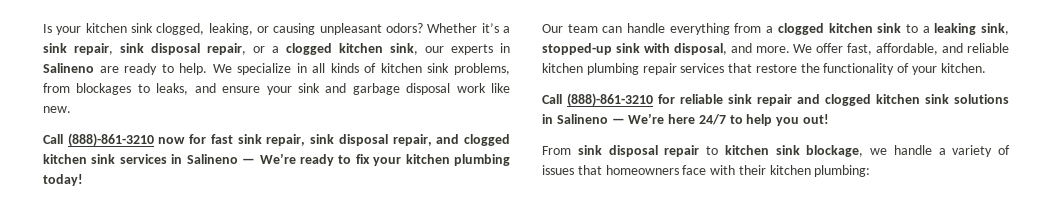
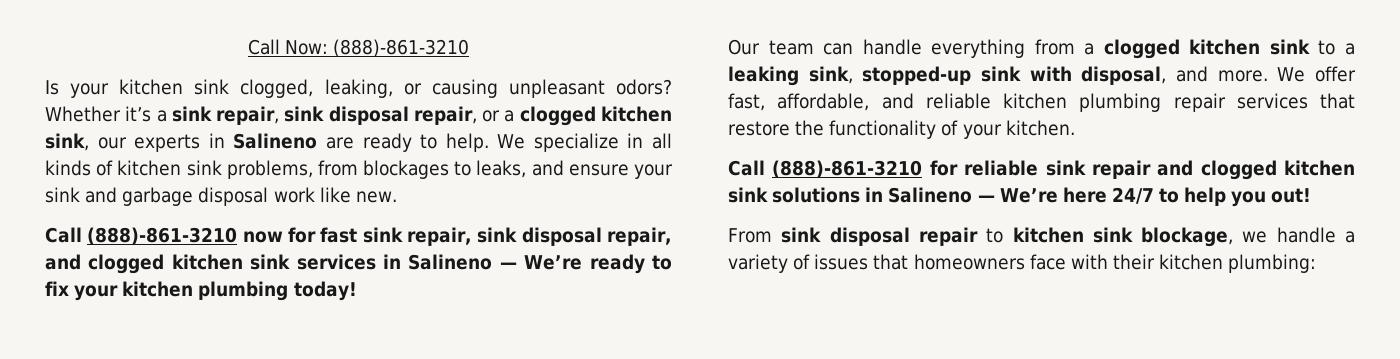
(43, 28) none -> [247,39,470,57] Call Now: (888)-861-3210 //

